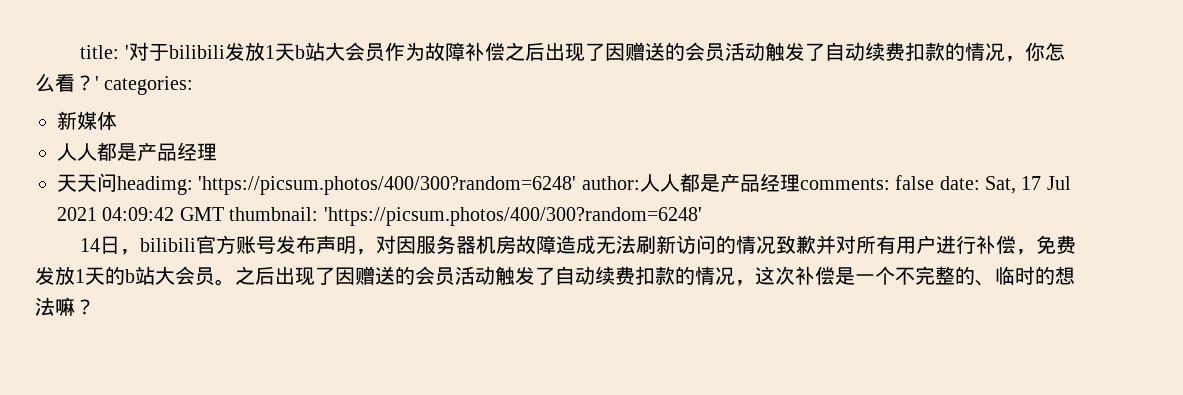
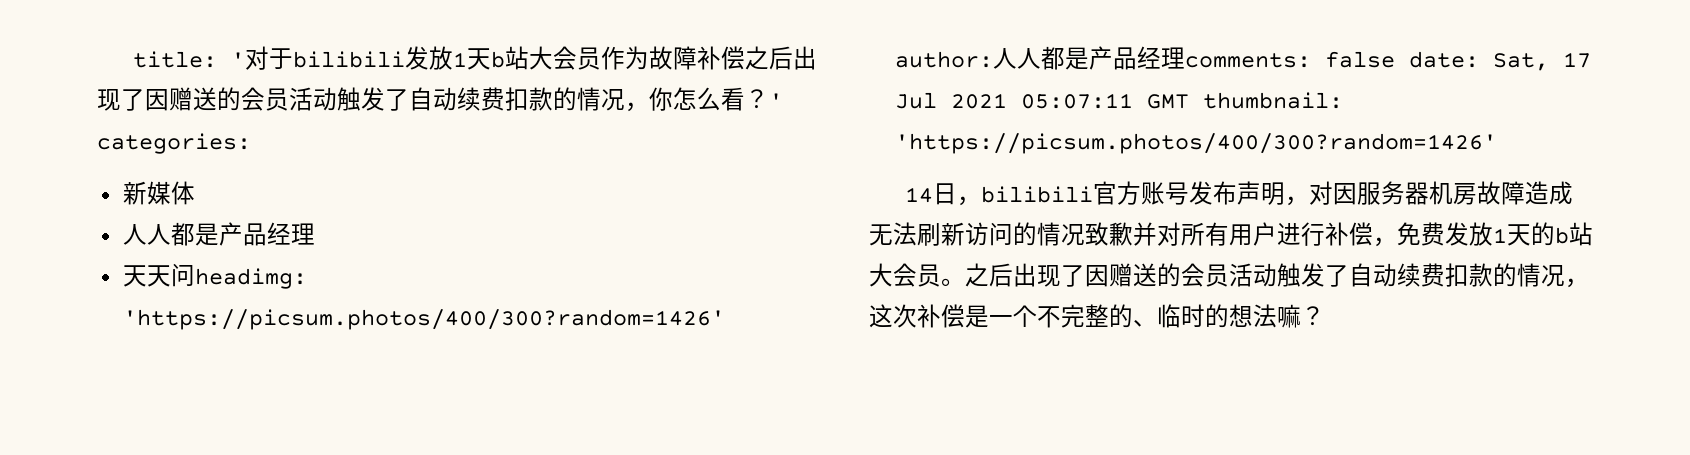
[198,176,577,195] 'https://picsum.photos/400/300?random=6248' -> [122,309,725,330] 'https://picsum.photos/400/300?random=1426'
[102,207,175,221] 04:09:42 -> [1020,93,1133,109] 05:07:11
[323,207,702,226] 'https://picsum.photos/400/300?random=6248' -> [894,133,1497,154] 'https://picsum.photos/400/300?random=1426'

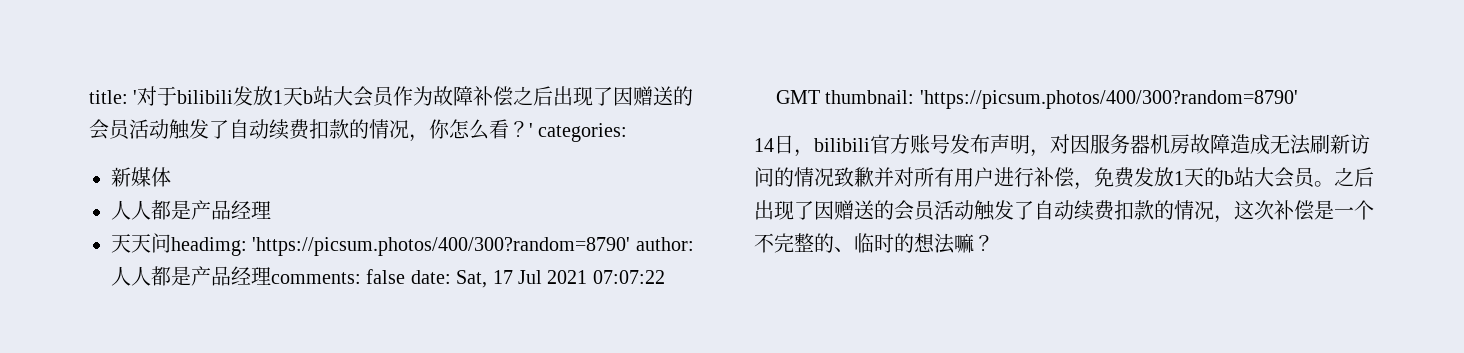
[122,309,725,330] 'https://picsum.photos/400/300?random=1426' -> [252,237,631,256] 'https://picsum.photos/400/300?random=8790'
[1020,93,1133,109] 05:07:11 -> [592,270,665,284] 07:07:22
[894,133,1497,154] 'https://picsum.photos/400/300?random=1426' -> [919,90,1298,109] 'https://picsum.photos/400/300?random=8790'

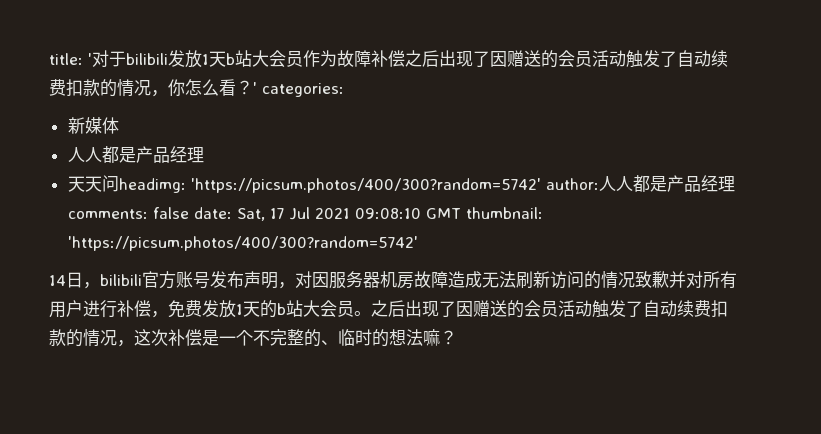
[252,237,631,256] 'https://picsum.photos/400/300?random=8790' -> [190,178,541,193] 'https://picsum.photos/400/300?random=5742'
[592,270,665,284] 07:07:22 -> [354,208,421,219] 09:08:10
[919,90,1298,109] 'https://picsum.photos/400/300?random=8790' -> [67,236,418,251] 'https://picsum.photos/400/300?random=5742'

